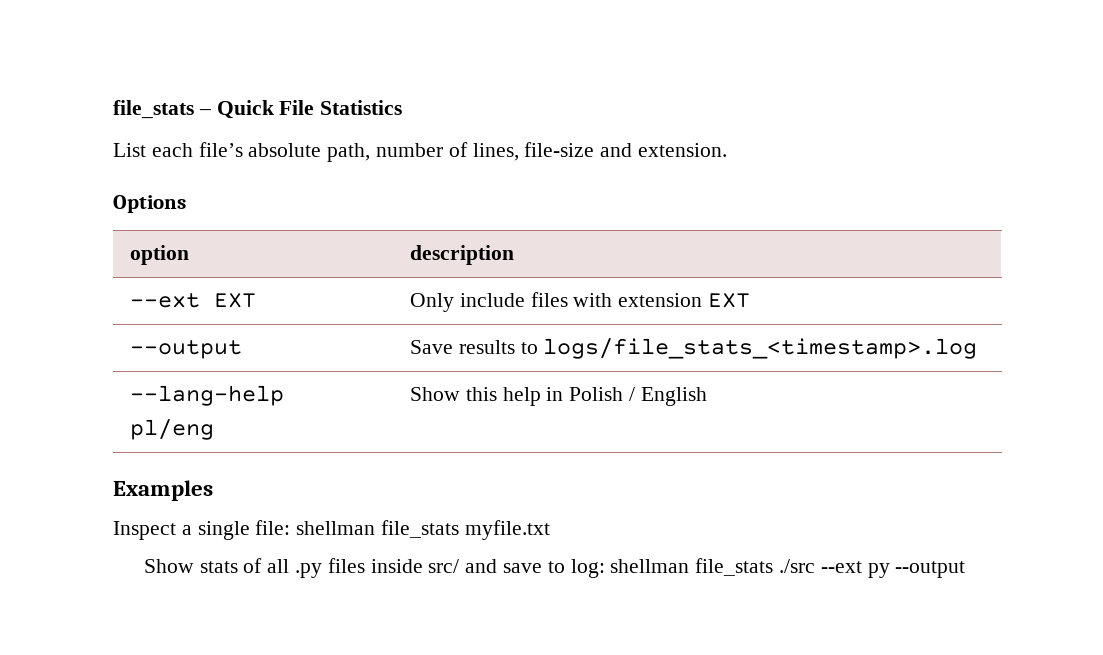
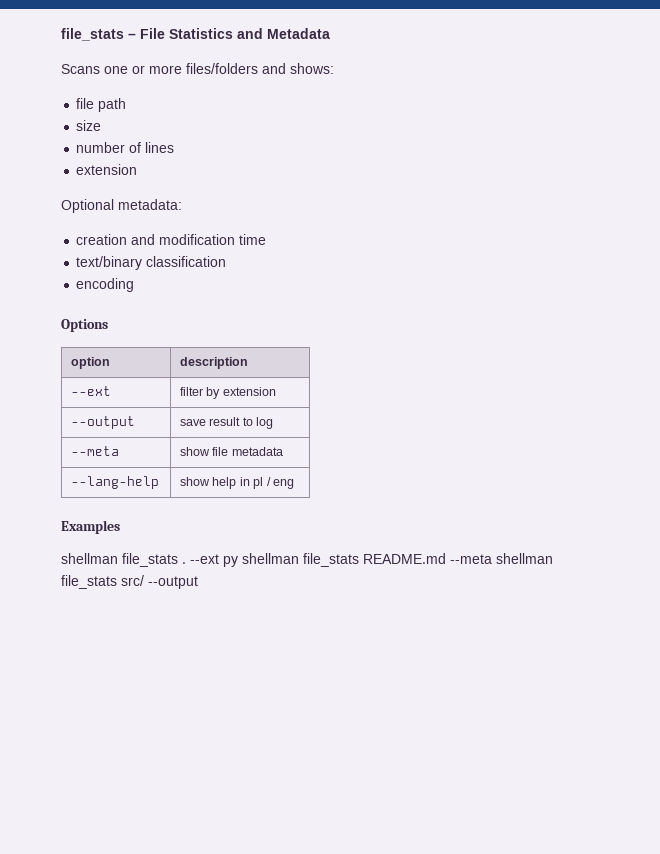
[216,100,274,119] Quick -> (136, 36) none
[113,142,728,162] // List each file’s absolute path, number of lines, file-size and extension. -> [237,28,330,39] [61,63,334,74] [76,98,127,112] [76,120,102,131] [76,142,175,153] [76,164,138,175] [61,199,182,213] [76,234,267,245] [76,256,227,270] [76,278,135,292] and Metadata // Scans one or more files/folders and shows: // file path // size // number of lines // extension // Optional metadata: // creation and modification time // text/binary classification // encoding
[214,293,257,308] [410,292,751,312] EXT | Only include files with extension EXT -> [180,387,276,399] | filter by extension
[410,338,978,359] [130,385,285,406] [130,419,215,440] [410,387,707,406] [113,480,213,501] [113,520,550,540] [143,558,890,578] Save results to logs/file_stats_<timestamp>.log // --lang-help pl/eng | Show this help in Polish / English // Examples // Inspect a single file: shellman file_stats myfile.txt // Show stats of all .py files inside src/ and save to log: shellman file_stats ./src --ext py -> [180,417,274,429] [71,446,120,456] [180,447,283,456] [71,476,160,489] [180,477,294,489] [61,520,120,534] [61,553,553,567] [61,575,144,589] save result to log // --meta | show file metadata // --lang-help | show help in pl / eng // Examples // shellman file_stats . --ext py shellman file_stats README.md --meta shellman file_stats src/

